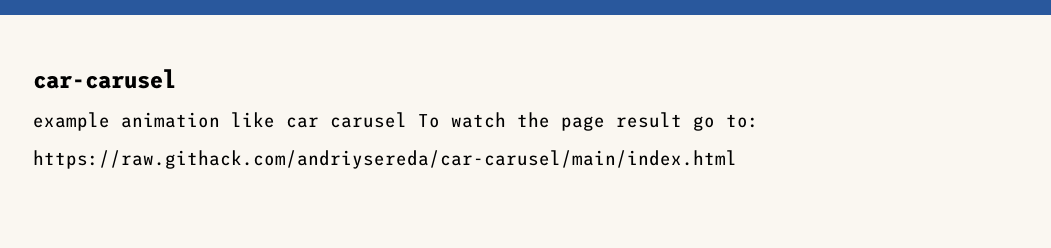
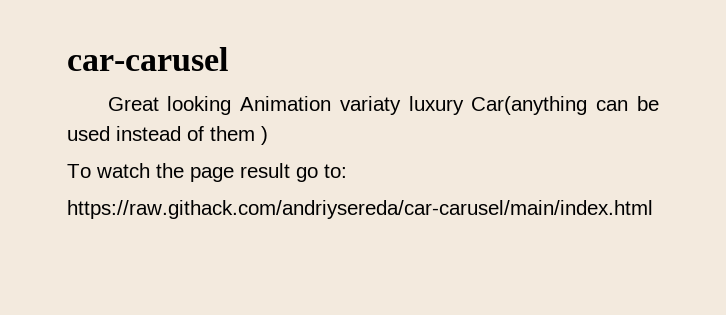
[33,112,407,131] example animation like car carusel -> [107,96,660,115] [67,126,268,145] Great looking Animation variaty luxury Car(anything can be used instead of them ) //

